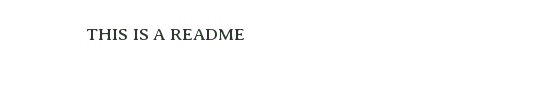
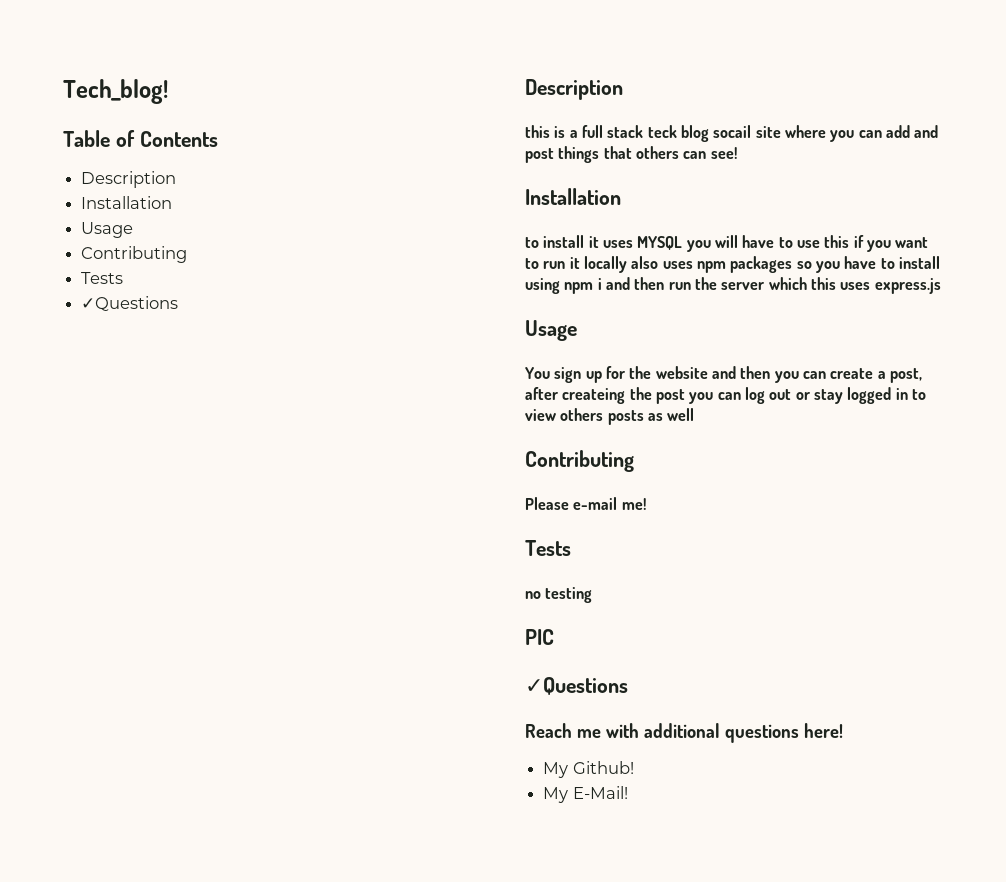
[86,29,246,40] THIS IS A README -> [63,79,168,104] [63,130,218,147] [81,171,177,188] [81,196,173,209] [81,222,134,238] [81,246,188,263] [81,272,124,284] [81,296,179,311] [525,79,623,100] [525,125,939,142] [525,146,738,163] [525,188,621,205] [525,235,929,252] [525,256,940,273] [525,277,941,294] [525,320,577,341] [525,366,922,383] [525,387,926,404] [525,408,695,425] [525,450,634,472] [525,497,647,510] [525,540,571,556] [525,587,593,603] [525,629,554,645] [525,677,628,695] [525,723,843,743] [543,761,634,778] [543,786,628,803] Tech_blog! // Table of Contents // Description // Installation // Usage // Contributing // Tests // ✓Questions // Description // this is a full stack teck blog socail site where you can add and post things that others can see! // Installation // to install it uses MYSQL you will have to use this if you want to run it locally also uses npm packages so you have to install using npm i and then run the server which this uses express.js // Usage // You sign up for the website and then you can create a post, after createing the post you can log out or stay logged in to view others posts as well // Contributing // Please e-mail me! // Tests // no testing // PIC // ✓Questions // Reach me with additional questions here! // My Github! // My E-Mail!

